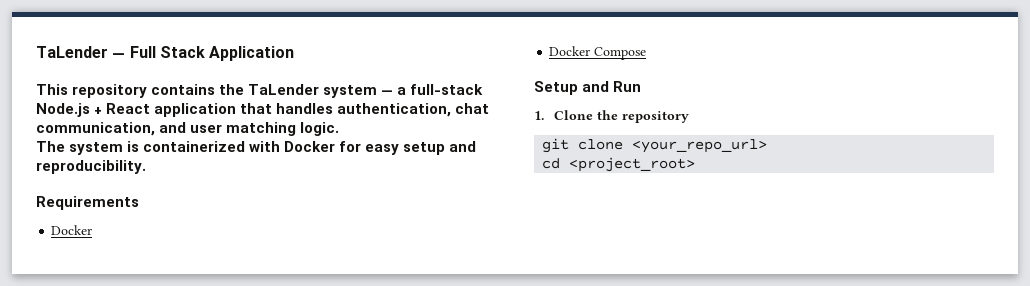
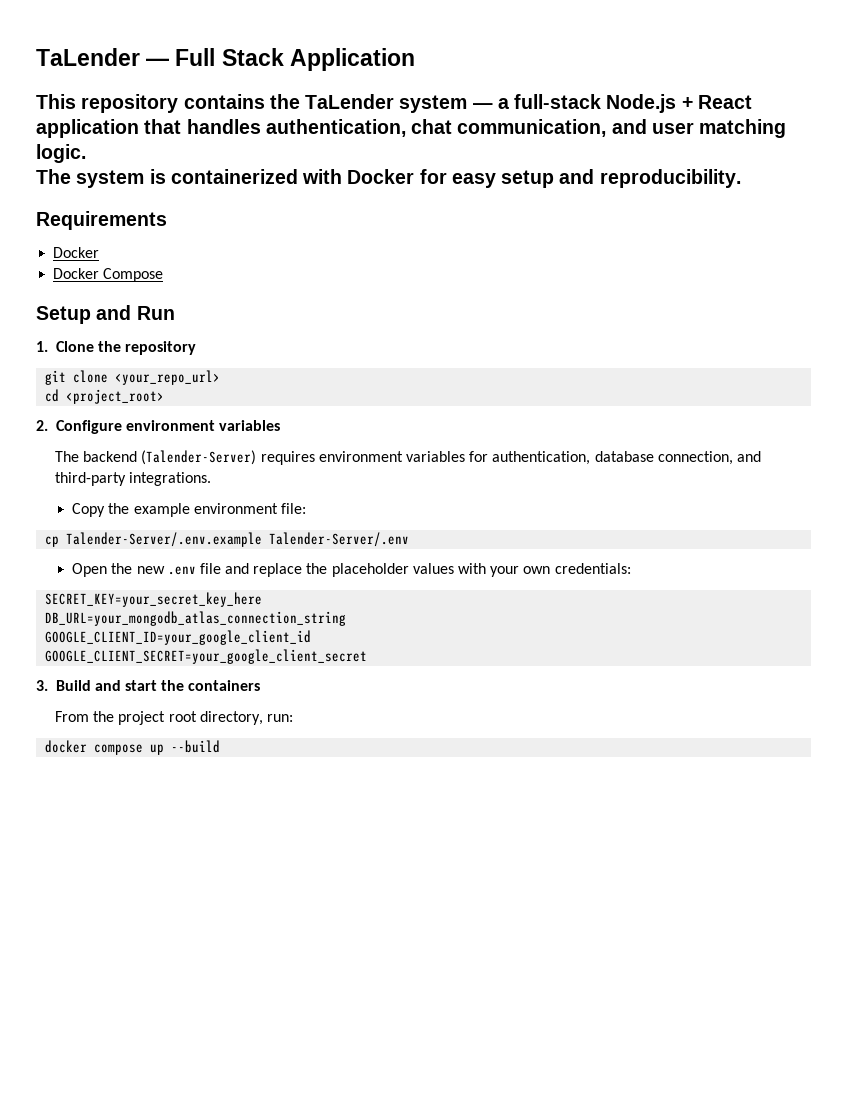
(696, 164) none -> [36,420,281,434] [55,450,761,465] [55,472,212,486] [72,503,306,517] [45,532,410,547] [72,563,631,577] [45,592,263,607] [45,611,347,626] [45,630,312,645] [45,649,368,664] [36,680,261,691] [55,711,294,725] [45,740,221,755] // 2. Configure environment variables // The backend (Talender-Server) requires environment variables for authentication, database connection, and third-party integrations. // Copy the example environment file: // cp Talender-Server/.env.example Talender-Server/.env // Open the new .env file and replace the placeholder values with your own credentials: // SECRET_KEY=your_secret_key_here // DB_URL=your_mongodb_atlas_connection_string // GOOGLE_CLIENT_ID=your_google_client_id // GOOGLE_CLIENT_SECRET=your_google_client_secret // 3. Build and start the containers // From the project root directory, run: // docker compose up --build

